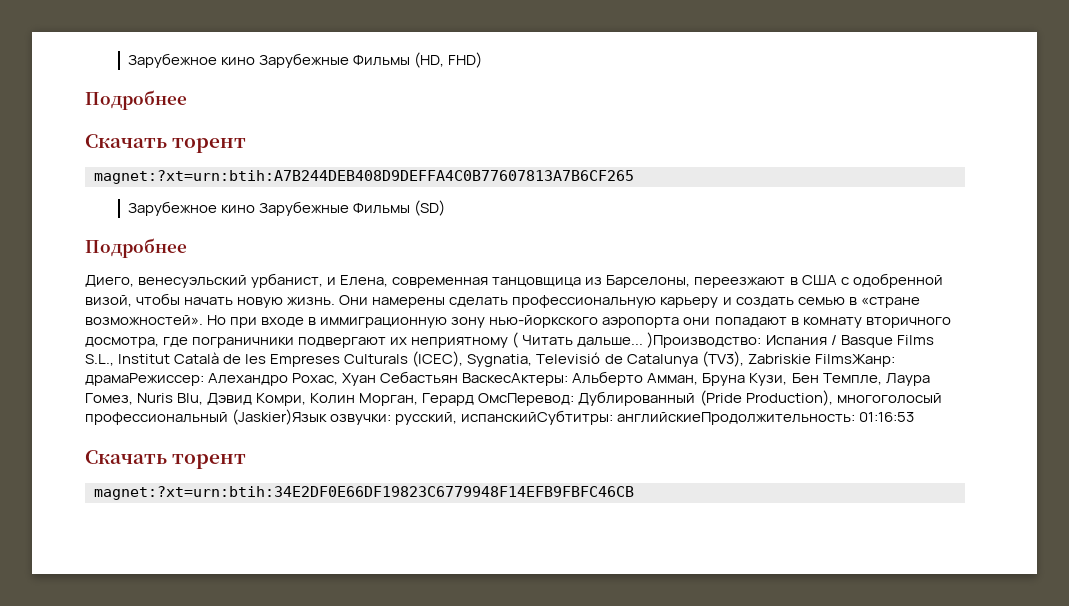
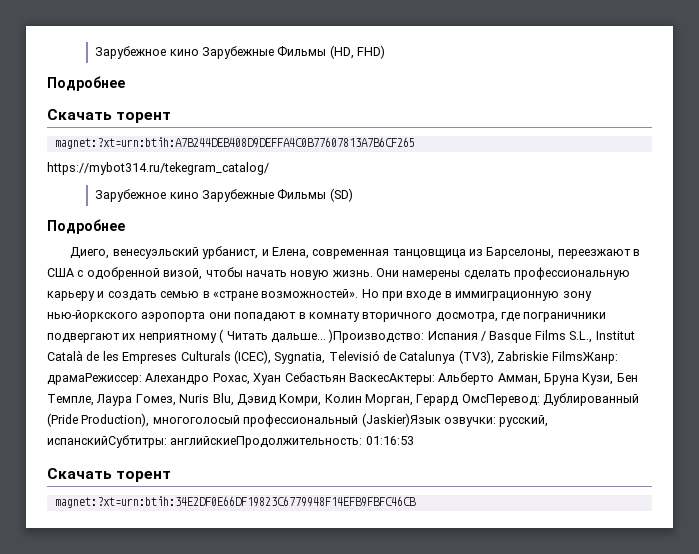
(634, 177) none -> [47,162,269,175] // https://mybot314.ru/tekegram_catalog/

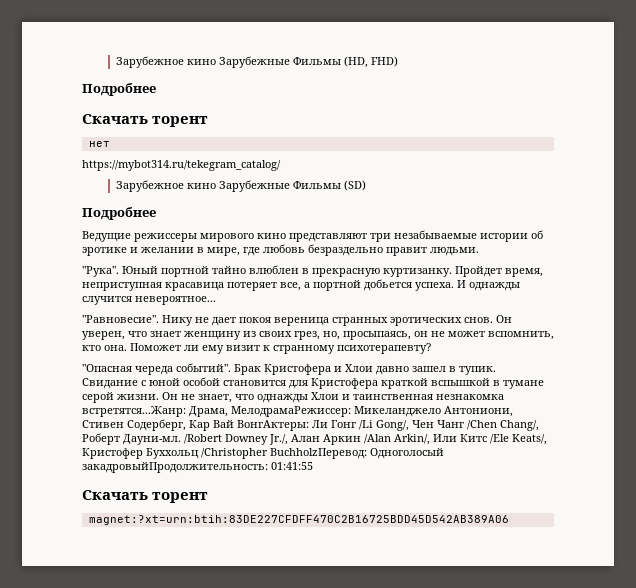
[54,137,415,149] magnet:?xt=urn:btih:A7B244DEB408D9DEFFA4C0B77607813A7B6CF265 -> [88,141,110,147] нет
[70,246,641,259] [47,267,631,280] [47,289,592,301] [47,310,607,322] [47,329,635,343] [47,350,618,364] [47,372,638,385] [47,393,640,406] [47,413,549,427] [47,435,414,448] [47,468,172,482] [54,496,416,508] Диего, венесуэльский урбанист, и Елена, современная танцовщица из Барселоны, переезжают в США с одобренной визой, чтобы начать новую жизнь. Они намерены сделать профессиональную карьеру и создать семью в «стране возможностей». Но при входе в иммиграционную зону нью-йоркского аэропорта они попадают в комнату вторичного досмотра, где пограничники подвергают их неприятному ( Читать дальше... )Производство: Испания / Basque Films S.L., Institut Català de les Empreses Culturals (ICEC), Sygnatia, Televisió de Catalunya (TV3), Zabriskie FilmsЖанр: драмаРежиссер: Алехандро Рохас, Хуан Себастьян ВаскесАктеры: Альберто Амман, Бруна Кузи, Бен Темпле, Лаура Гомез, Nuris Blu, Дэвид Комри, Колин Морган, Герард ОмсПеревод: Дублированный (Pride Production), многоголосый профессиональный (Jaskier)Язык озвучки: русский, испанскийСубтитры: английскиеПродолжительность: 01:16:53 // Скачать торент // magnet:?xt=urn:btih:34E2DF0E66DF19823C6779948F14EFB9FBFC46CB -> [82,230,543,242] [82,244,479,256] [82,265,543,277] [82,279,520,291] [82,296,216,305] [82,315,512,326] [82,331,554,340] [82,343,431,354] [82,363,496,375] [82,377,544,389] [82,392,504,403] [82,406,513,417] [82,419,539,431] [82,433,547,445] [82,448,444,459] [82,462,313,473] [82,490,209,503] [88,515,509,525] Ведущие режиссеры мирового кино представляют три незабываемые истории об эротике и желании в мире, где любовь безраздельно правит людьми. // "Рука". Юный портной тайно влюблен в прекрасную куртизанку. Пройдет время, неприступная красавица потеряет все, а портной добьется успеха. И однажды случится невероятное... // "Равновесие". Нику не дает покоя вереница странных эротических снов. Он уверен, что знает женщину из своих грез, но, просыпаясь, он не может вспомнить, кто она. Поможет ли ему визит к странному психотерапевту? // "Опасная череда событий". Брак Кристофера и Хлои давно зашел в тупик. Свидание с юной особой становится для Кристофера краткой вспышкой в тумане серой жизни. Он не знает, что однажды Хлои и таинственная незнакомка встретятся...Жанр: Драма, МелодрамаРежиссер: Микеланджело Антониони, Стивен Содерберг, Кар Вай ВонгАктеры: Ли Гонг /Li Gong/, Чен Чанг /Chen Chang/, Роберт Дауни-мл. /Robert Downey Jr./, Алан Аркин /Alan Arkin/, Или Китс /Ele Keats/, Кристофер Буххольц /Christopher BuchholzПеревод: Одноголосый закадровыйПродолжительность: 01:41:55 // Скачать торент // magnet:?xt=urn:btih:83DE227CFDFF470C2B16725BDD45D542AB389A06

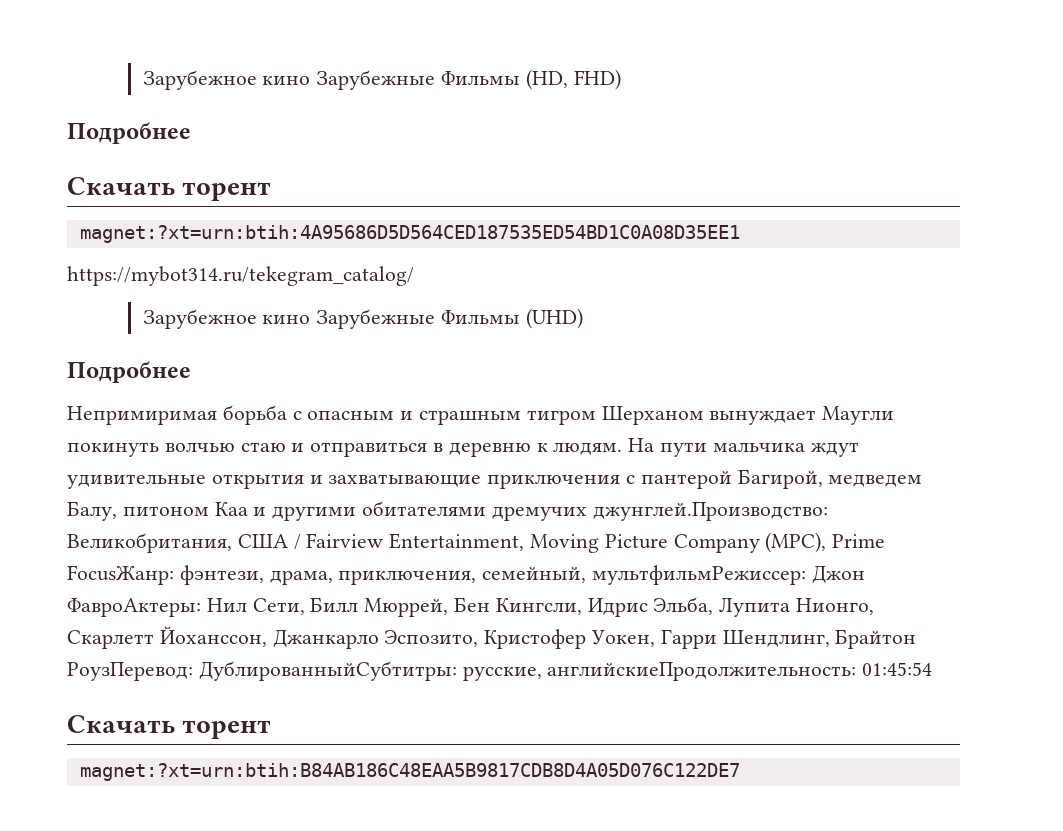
[88,141,110,147] нет -> [79,225,740,243] magnet:?xt=urn:btih:4A95686D5D564CED187535ED54BD1C0A08D35EE1
[343,180,366,191] [82,207,156,220] [82,230,543,242] [82,244,479,256] [82,265,543,277] [82,279,520,291] [82,296,216,305] [82,315,512,326] [82,331,554,340] [82,343,431,354] [82,363,496,375] [82,377,544,389] [82,392,504,403] [82,406,513,417] [82,419,539,431] [82,433,547,445] [82,448,444,459] [82,462,313,473] [82,490,209,503] [88,515,509,525] (SD) // Подробнее // Ведущие режиссеры мирового кино представляют три незабываемые истории об эротике и желании в мире, где любовь безраздельно правит людьми. // "Рука". Юный портной тайно влюблен в прекрасную куртизанку. Пройдет время, неприступная красавица потеряет все, а портной добьется успеха. И однажды случится невероятное... // "Равновесие". Нику не дает покоя вереница странных эротических снов. Он уверен, что знает женщину из своих грез, но, просыпаясь, он не может вспомнить, кто она. Поможет ли ему визит к странному психотерапевту? // "Опасная череда событий". Брак Кристофера и Хлои давно зашел в тупик. Свидание с юной особой становится для Кристофера краткой вспышкой в тумане серой жизни. Он не знает, что однажды Хлои и таинственная незнакомка встретятся...Жанр: Драма, МелодрамаРежиссер: Микеланджело Антониони, Стивен Содерберг, Кар Вай ВонгАктеры: Ли Гонг /Li Gong/, Чен Чанг /Chen Chang/, Роберт Дауни-мл. /Robert Downey Jr./, Алан Аркин /Alan Arkin/, Или Китс /Ele Keats/, Кристофер Буххольц /Christopher BuchholzПеревод: Одноголосый закадровыйПродолжительность: 01:41:55 // Скачать торент // magnet:?xt=urn:btih:83DE227CFDFF470C2B16725BDD45D542AB389A06 -> [525,308,583,329] [67,361,191,383] [67,405,895,425] [67,438,859,457] [67,469,923,489] [67,501,828,521] [67,532,886,553] [67,565,865,585] [67,597,875,617] [67,626,917,649] [67,661,933,681] [67,715,272,739] [79,763,740,781] (UHD) // Подробнее // Непримиримая борьба с опасным и страшным тигром Шерханом вынуждает Маугли покинуть волчью стаю и отправиться в деревню к людям. На пути мальчика ждут удивительные открытия и захватывающие приключения с пантерой Багирой, медведем Балу, питоном Каа и другими обитателями дремучих джунглей.Производство: Великобритания, США / Fairview Entertainment, Moving Picture Company (MPC), Prime FocusЖанр: фэнтези, драма, приключения, семейный, мультфильмРежиссер: Джон ФавроАктеры: Нил Сети, Билл Мюррей, Бен Кингсли, Идрис Эльба, Лупита Нионго, Скарлетт Йоханссон, Джанкарло Эспозито, Кристофер Уокен, Гарри Шендлинг, Брайтон РоузПеревод: ДублированныйСубтитры: русские, английскиеПродолжительность: 01:45:54 // Скачать торент // magnet:?xt=urn:btih:B84AB186C48EAA5B9817CDB8D4A05D076C122DE7

